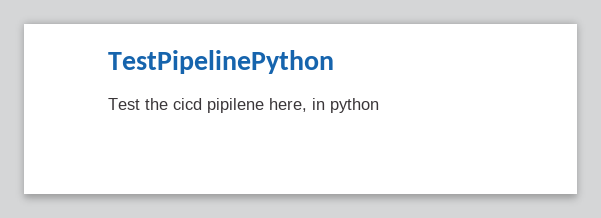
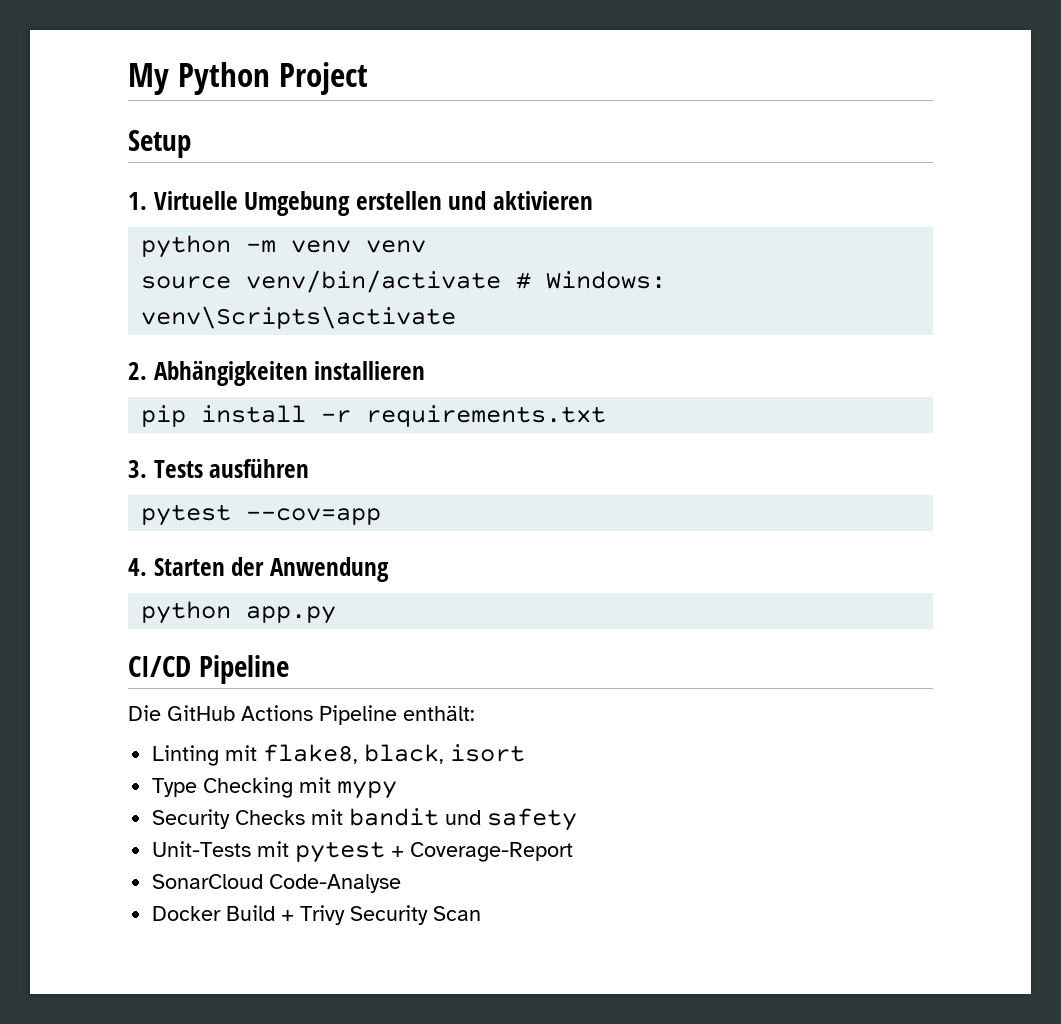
[108,50,334,74] [108,98,379,113] TestPipelinePython // Test the cicd pipilene here, in python -> [128,62,368,95] [128,130,191,158] [128,191,594,216] [141,235,427,258] [141,270,667,293] [141,306,457,329] [128,360,426,386] [141,405,607,427] [128,458,310,478] [141,504,382,526] [128,557,389,582] [141,601,337,624] [128,655,289,684] [128,705,475,725] [152,744,526,766] [152,777,398,799] [152,808,578,831] [152,841,574,863] [152,874,402,893] [152,905,482,925] My Python Project // Setup // 1. Virtuelle Umgebung erstellen und aktivieren // python -m venv venv // source venv/bin/activate # Windows: venv\Scripts\activate // 2. Abhängigkeiten installieren // pip install -r requirements.txt // 3. Tests ausführen // pytest --cov=app // 4. Starten der Anwendung // python app.py // CI/CD Pipeline // Die GitHub Actions Pipeline enthält: // Linting mit flake8, black, isort // Type Checking mit mypy // Security Checks mit bandit und safety // Unit-Tests mit pytest + Coverage-Report // SonarCloud Code-Analyse // Docker Build + Trivy Security Scan

